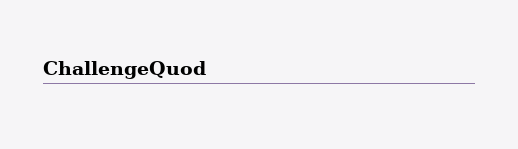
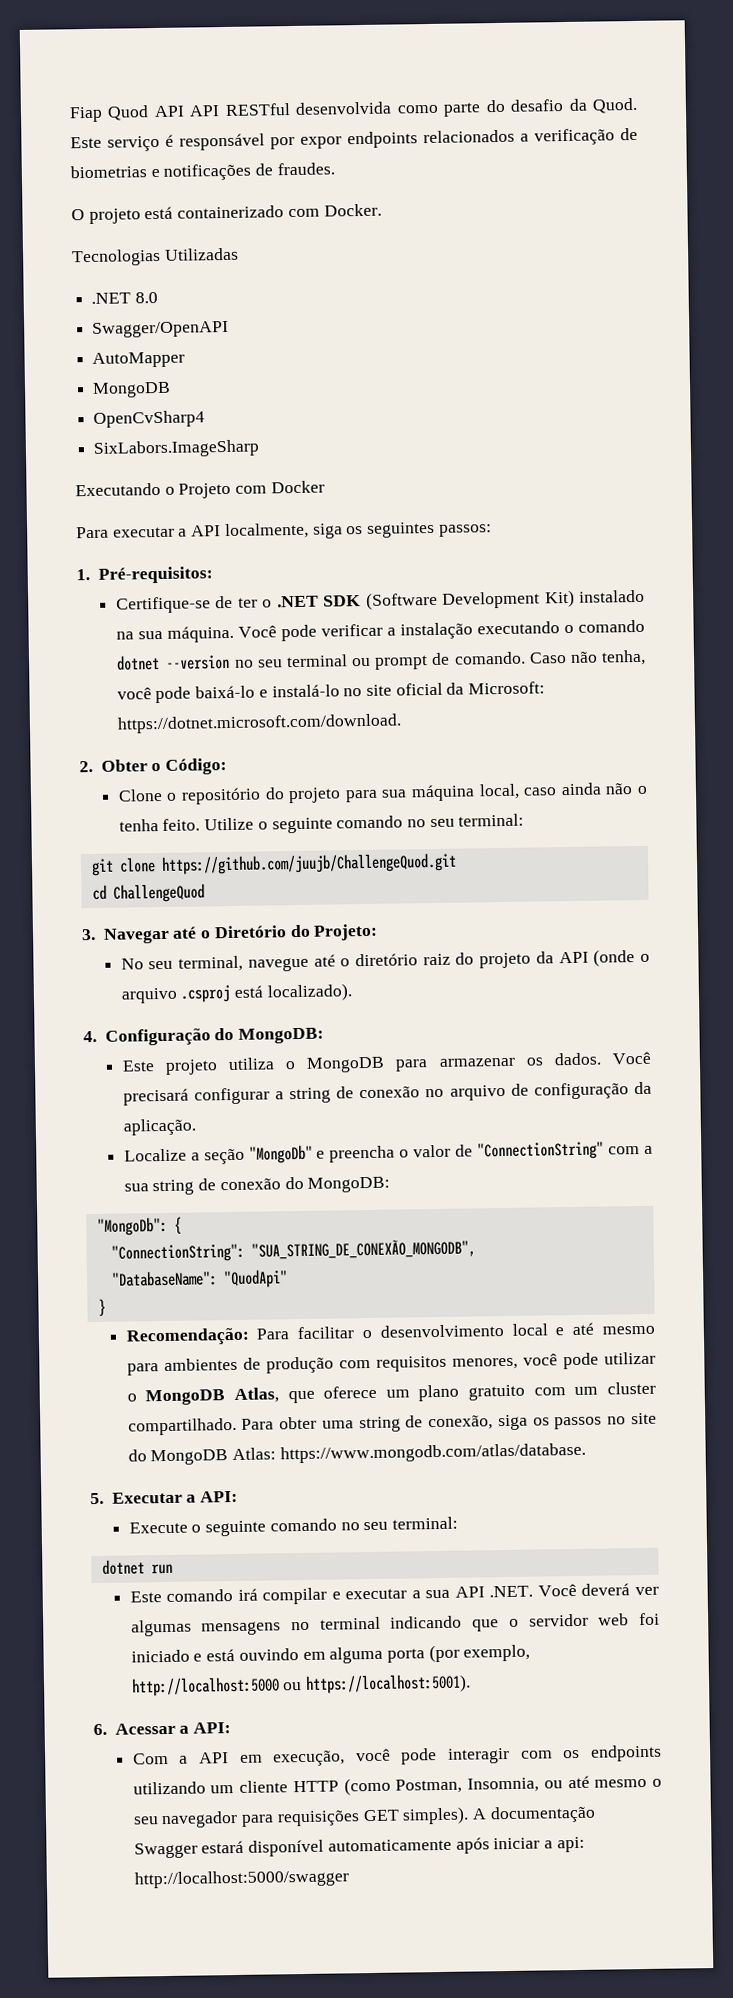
[43,61,206,79] ChallengeQuod -> [69,97,638,123] [70,127,638,152] [70,162,335,181] [71,203,382,224] [71,247,239,267] [91,291,158,304] [92,320,230,338] [92,351,186,368] [92,381,172,398] [93,410,206,428] [93,439,261,458] [75,480,325,499] [76,521,492,540] [76,566,213,584] [115,589,646,614] [115,619,645,643] [115,649,647,671] [116,681,546,704] [116,713,402,734] [79,758,228,775] [117,782,648,805] [118,813,525,834] [90,852,457,877] [91,883,205,903] [81,923,379,944] [120,949,651,972] [120,983,353,1004] [83,1027,325,1046] [121,1051,651,1075] [122,1081,653,1106] [122,1118,196,1136] [123,1141,653,1165] [123,1176,391,1196] [96,1216,182,1236] [110,1238,476,1263] [110,1269,288,1289] [97,1298,106,1316] [125,1322,656,1346] [126,1351,657,1376] [126,1381,657,1406] [127,1412,657,1436] [127,1442,586,1466] [90,1490,239,1505] [128,1516,459,1537] [101,1559,173,1575] [129,1583,659,1605] [130,1612,661,1637] [130,1644,531,1664] [130,1673,472,1697] [93,1722,232,1736] [132,1744,663,1767] [132,1775,662,1796] [132,1805,596,1829] [133,1836,585,1859] [133,1869,349,1889] Fiap Quod API API RESTful desenvolvida como parte do desafio da Quod. Este serviço é responsável por expor endpoints relacionados a verificação de biometrias e notificações de fraudes. // O projeto está containerizado com Docker. // Tecnologias Utilizadas // .NET 8.0 // Swagger/OpenAPI // AutoMapper // MongoDB // OpenCvSharp4 // SixLabors.ImageSharp // Executando o Projeto com Docker // Para executar a API localmente, siga os seguintes passos: // 1. Pré-requisitos: // Certifique-se de ter o .NET SDK (Software Development Kit) instalado na sua máquina. Você pode verificar a instalação executando o comando dotnet --version no seu terminal ou prompt de comando. Caso não tenha, você pode baixá-lo e instalá-lo no site oficial da Microsoft: https://dotnet.microsoft.com/download. // 2. Obter o Código: // Clone o repositório do projeto para sua máquina local, caso ainda não o tenha feito. Utilize o seguinte comando no seu terminal: // git clone https://github.com/juujb/ChallengeQuod.git // cd ChallengeQuod // 3. Navegar até o Diretório do Projeto: // No seu terminal, navegue até o diretório raiz do projeto da API (onde o arquivo .csproj está localizado). // 4. Configuração do MongoDB: // Este projeto utiliza o MongoDB para armazenar os dados. Você precisará configurar a string de conexão no arquivo de configuração da aplicação. // Localize a seção "MongoDb" e preencha o valor de "ConnectionString" com a sua string de conexão do MongoDB: // "MongoDb": { // "ConnectionString": "SUA_STRING_DE_CONEXÃO_MONGODB", // "DatabaseName": "QuodApi" // } // Recomendação: Para facilitar o desenvolvimento local e até mesmo para ambientes de produção com requisitos menores, você pode utilizar o MongoDB Atlas, que oferece um plano gratuito com um cluster compartilhado. Para obter uma string de conexão, siga os passos no site do MongoDB Atlas: https://www.mongodb.com/atlas/database. // 5. Executar a API: // Execute o seguinte comando no seu terminal: // dotnet run // Este comando irá compilar e executar a sua API .NET. Você deverá ver algumas mensagens no terminal indicando que o servidor web foi iniciado e está ouvindo em alguma porta (por exemplo, http://localhost:5000 ou https://localhost:5001). // 6. Acessar a API: // Com a API em execução, você pode interagir com os endpoints utilizando um cliente HTTP (como Postman, Insomnia, ou até mesmo o seu navegador para requisições GET simples). A documentação Swagger estará disponível automaticamente após iniciar a api: http://localhost:5000/swagger

